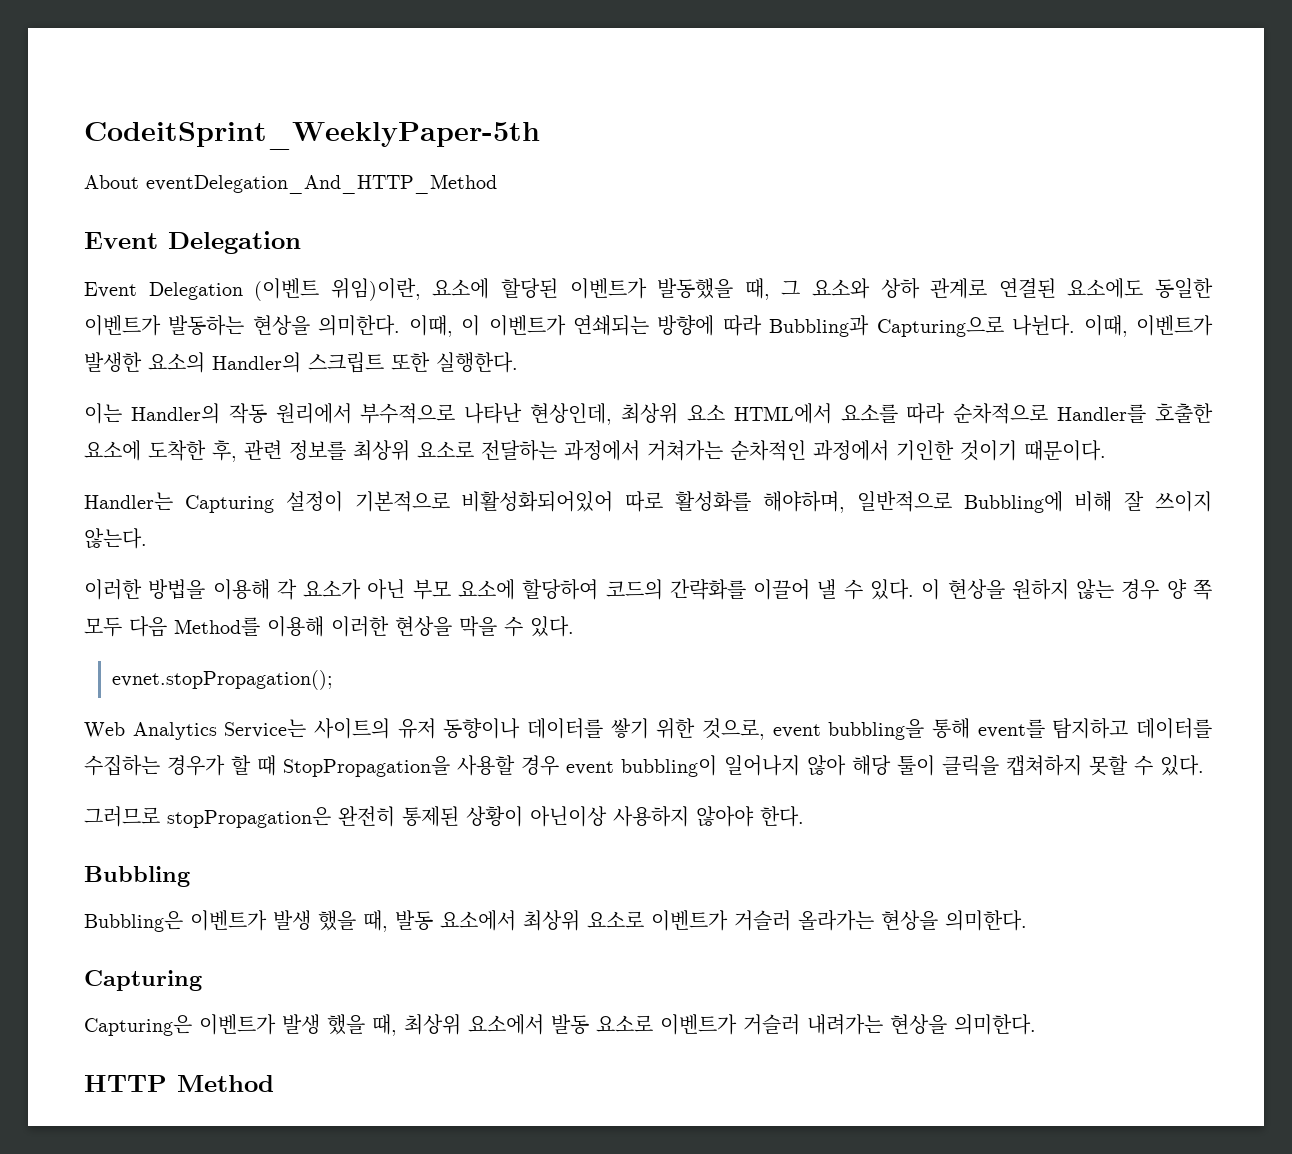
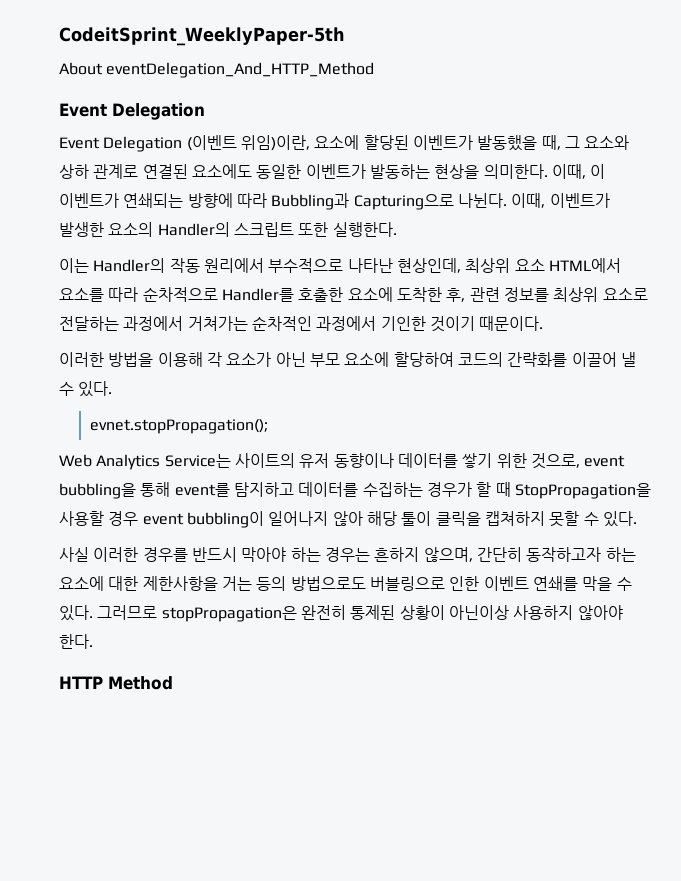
[84,491,1212,513] [84,528,147,549] // Handler는 Capturing 설정이 기본적으로 비활성화되어있어 따로 활성화를 해야하며, 일반적으로 Bubbling에 비해 잘 쓰이지 않는다. -> (544, 323) none
[921,579,1213,600] [84,616,574,637] 이 현상을 원하지 않는 경우 양 쪽 모두 다음 Method를 이용해 이러한 현상을 막을 수 있다. -> (113, 389) none
(1204, 765) none -> [59,547,636,562] [59,576,632,591] [59,605,93,621] 사실 이러한 경우를 반드시 막아야 하는 경우는 흔하지 않으며, 간단히 동작하고자 하는 요소에 대한 제한사항을 거는 등의 방법으로도 버블링으로 인한 이벤트 연쇄를 막을 수 있다.
[84,866,190,887] [84,910,1027,932] [84,970,202,991] [84,1014,1036,1036] // Bubbling // Bubbling은 이벤트가 발생 했을 때, 발동 요소에서 최상위 요소로 이벤트가 거슬러 올라가는 현상을 의미한다. // Capturing // Capturing은 이벤트가 발생 했을 때, 최상위 요소에서 발동 요소로 이벤트가 거슬러 내려가는 현상을 의미한다. -> (93, 641) none

